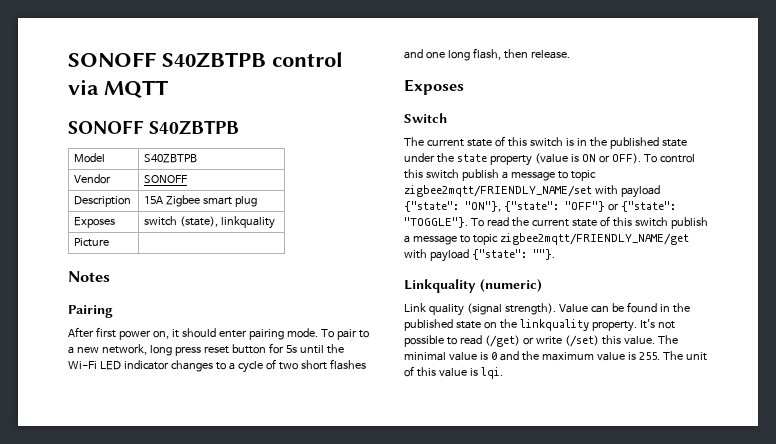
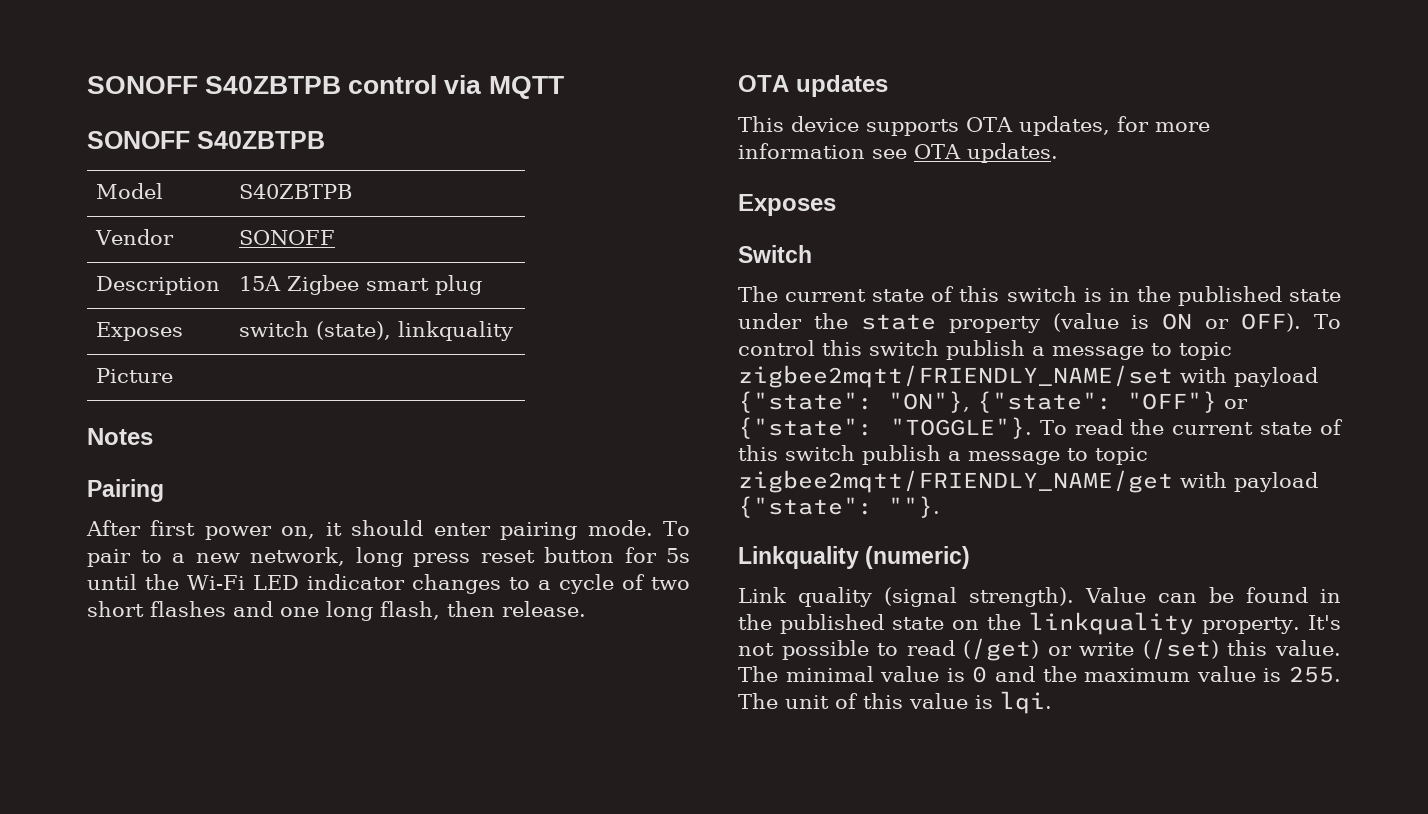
(570, 54) none -> [738,75,888,97] [738,116,1210,136] [738,143,1058,163] // OTA updates // This device supports OTA updates, for more information see OTA updates.

